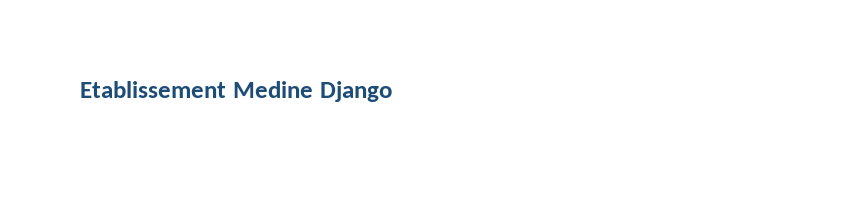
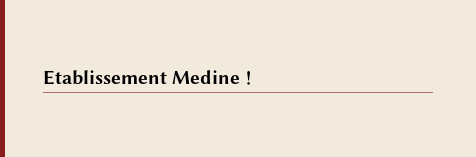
[319,81,392,102] Django -> [245,71,251,85] !

